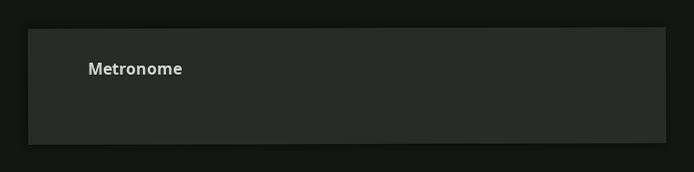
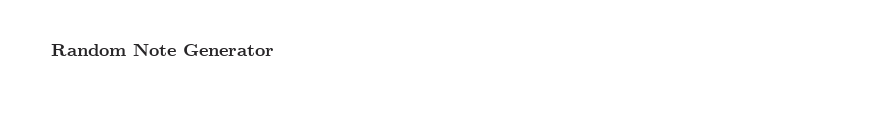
[87,62,182,75] Metronome -> [51,43,274,56] Random Note Generator

